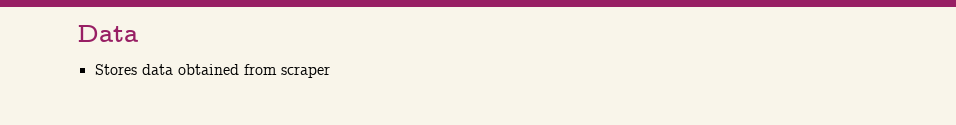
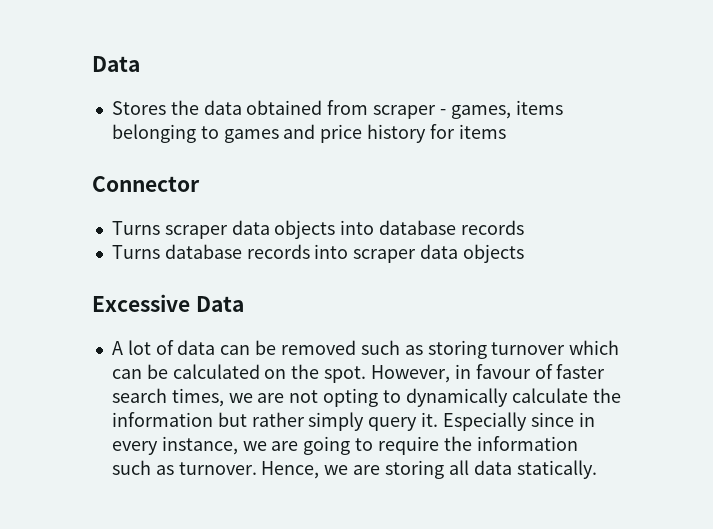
(137, 69) none -> [170,100,199,115] the
(330, 72) none -> [439,100,563,119] [111,124,506,143] [92,176,200,192] [111,220,524,239] [111,244,524,263] [92,294,244,312] [111,340,620,359] [111,364,606,383] [111,388,621,407] [111,412,595,431] [111,436,578,455] [111,460,597,479] - games, items belonging to games and price history for items // Connector // Turns scraper data objects into database records // Turns database records into scraper data objects // Excessive Data // A lot of data can be removed such as storing turnover which can be calculated on the spot. However, in favour of faster search times, we are not opting to dynamically calculate the information but rather simply query it. Especially since in every instance, we are going to require the information such as turnover. Hence, we are storing all data statically.

